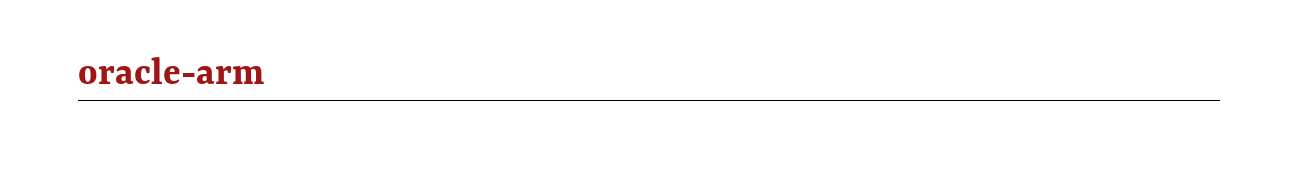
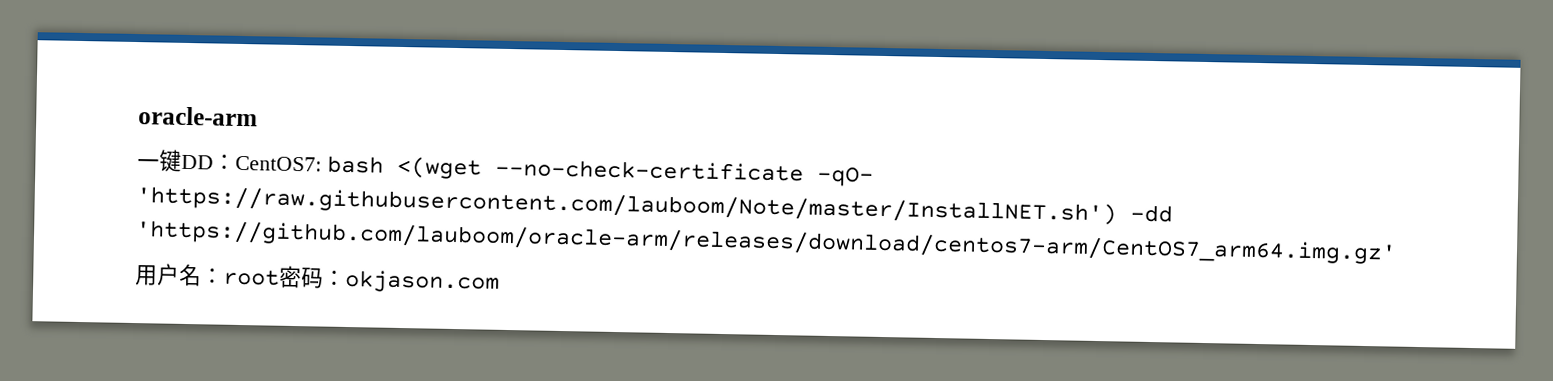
(264, 70) none -> [137,149,874,187] [136,186,1173,226] [135,220,1397,265] [135,263,500,294] // 一键DD：CentOS7: bash <(wget --no-check-certificate -qO- 'https://raw.githubusercontent.com/lauboom/Note/master/InstallNET.sh') -dd 'https://github.com/lauboom/oracle-arm/releases/download/centos7-arm/CentOS7_arm64.img.gz' // 用户名：root密码：okjason.com

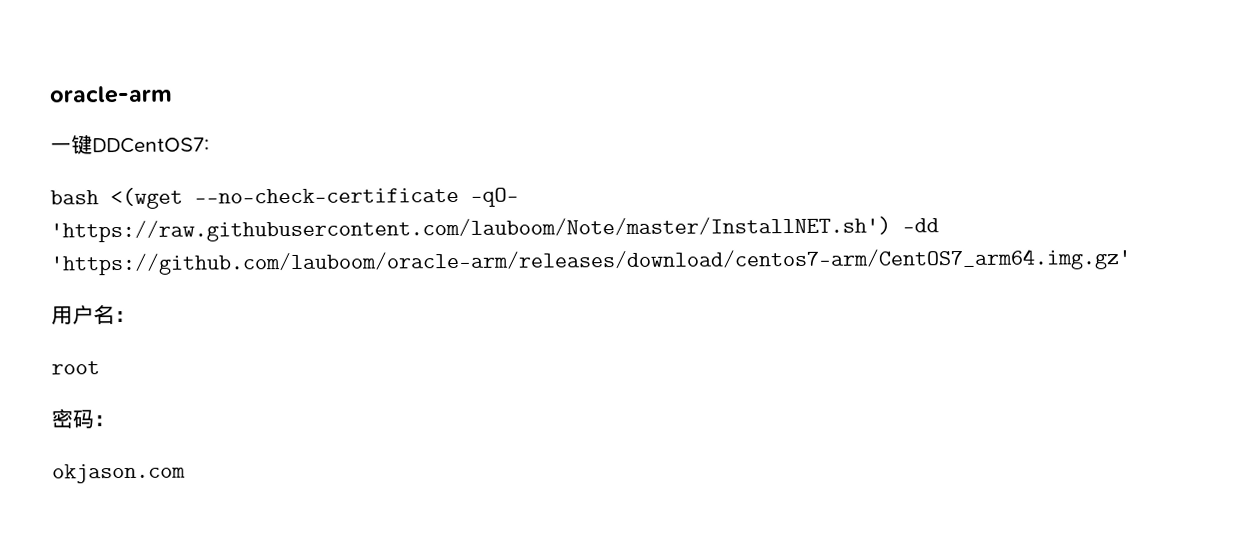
[181,154,322,172] DD：CentOS7: -> [92,137,210,154] DDCentOS7: //
(224, 276) none -> (136, 316) //
(280, 277) none -> (100, 368) //
(346, 278) none -> (115, 421) //

